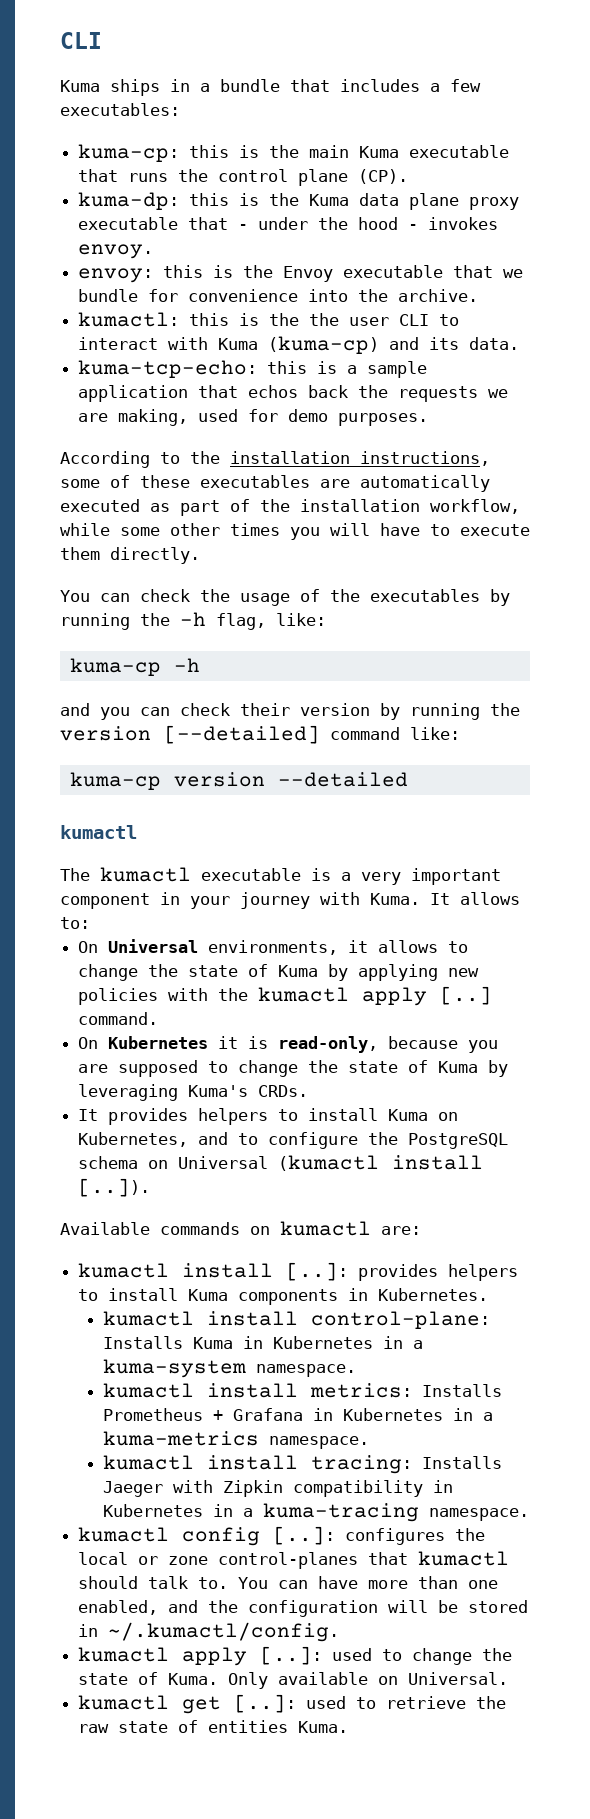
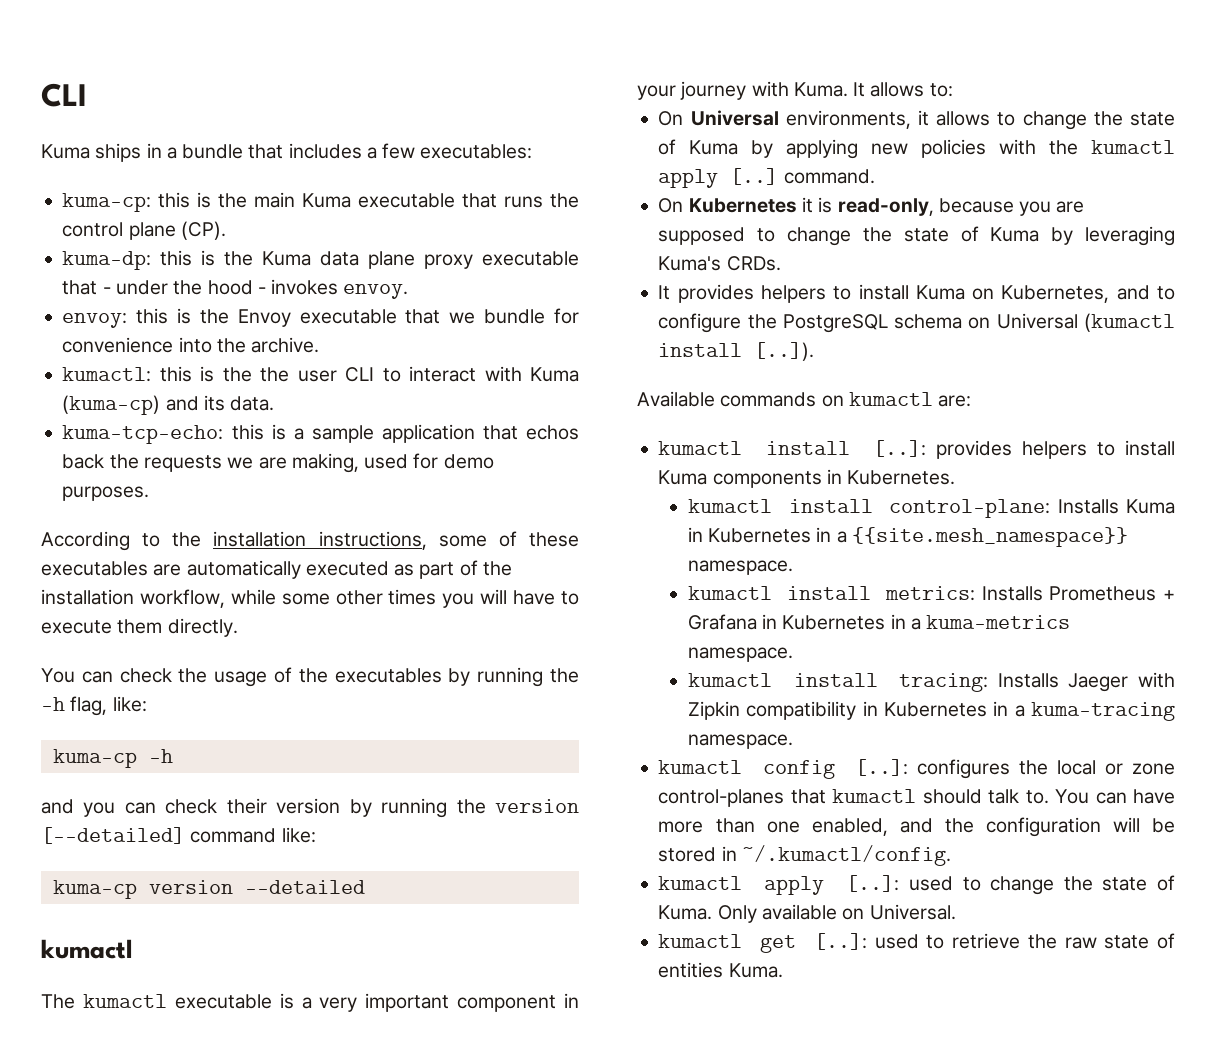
[103,1359,247,1378] kuma-system -> [851,527,1128,547] {{site.mesh_namespace}}

